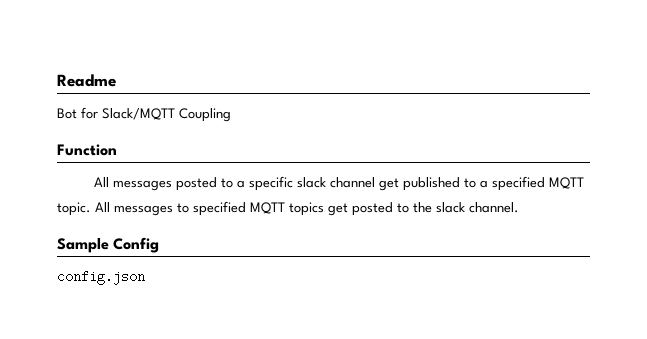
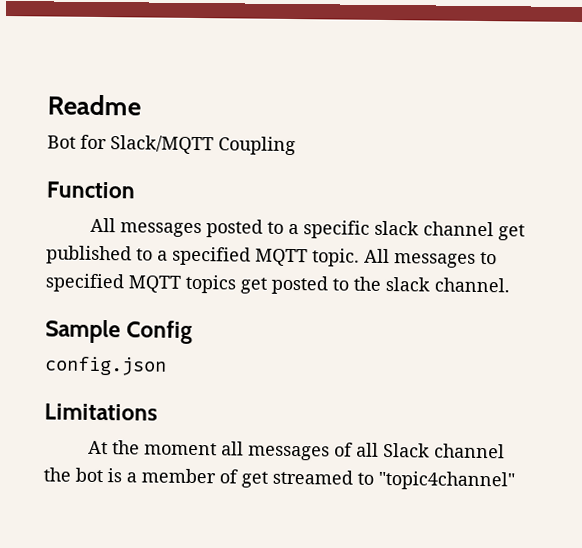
(145, 277) none -> [44,403,158,421] [87,440,505,461] [43,467,515,491] // Limitations // At the moment all messages of all Slack channel the bot is a member of get streamed to "topic4channel"

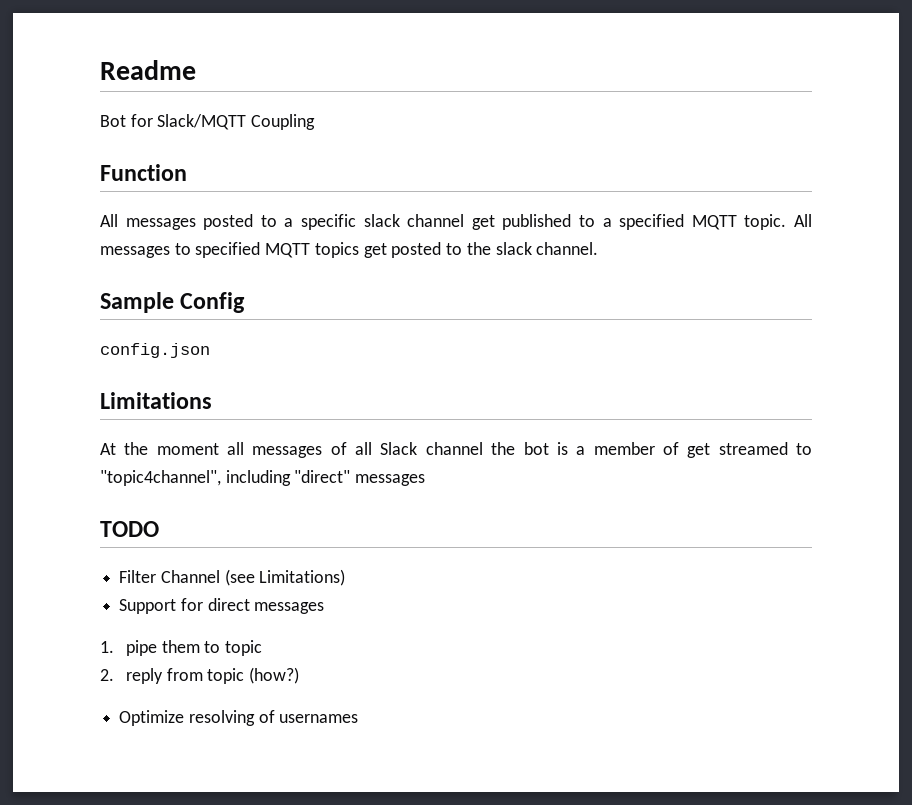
[378,470,515,491] "topic4channel" -> [100,470,426,486] [100,521,159,537] [119,569,346,586] [119,598,325,614] [100,640,262,656] [100,667,299,684] [119,710,359,726] "topic4channel", including "direct" messages // TODO // Filter Channel (see Limitations) // Support for direct messages // 1. pipe them to topic // 2. reply from topic (how?) // Optimize resolving of usernames

